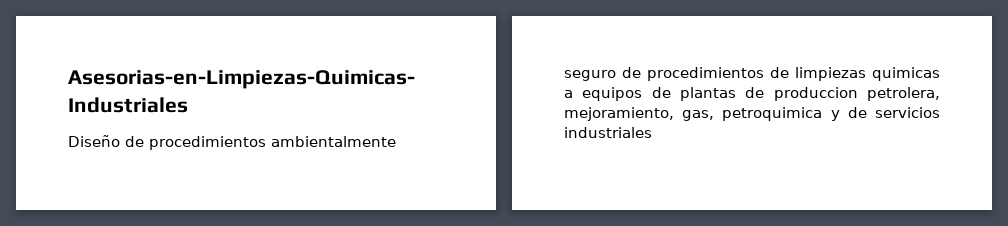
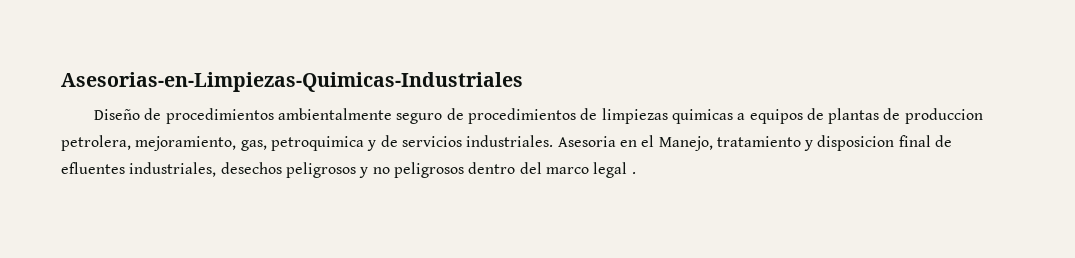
[564,127,652,138] industriales -> [466,135,953,151] [61,162,636,178] industriales. Asesoria en el Manejo, tratamiento y disposicion final de efluentes industriales, desechos peligrosos y no peligrosos dentro del marco legal .

